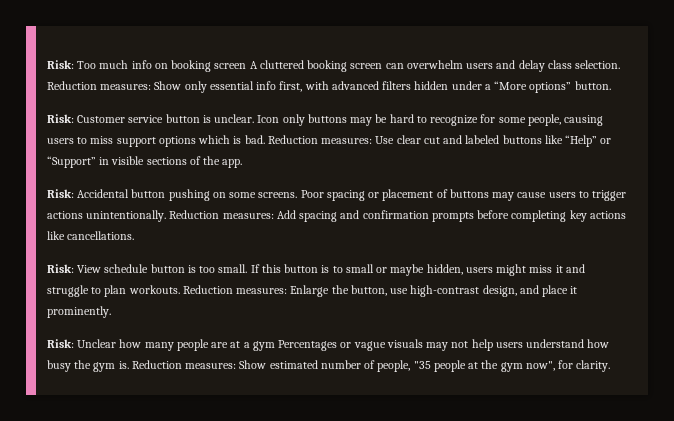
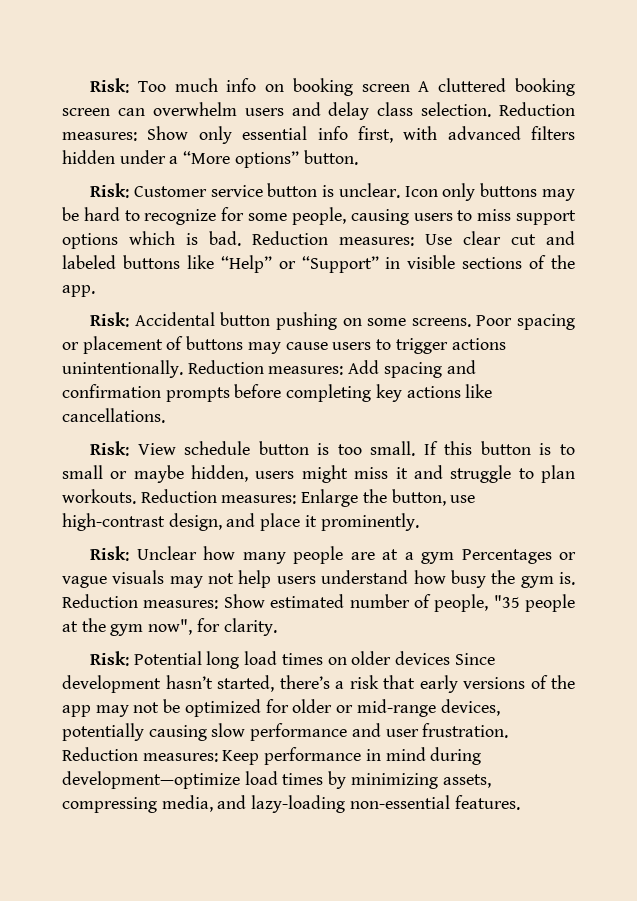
(611, 366) none -> [89,651,495,669] [62,675,575,693] [62,699,500,717] [62,723,509,741] [62,747,482,765] [62,771,491,789] [62,795,520,813] // Risk: Potential long load times on older devices Since development hasn’t started, there’s a risk that early versions of the app may not be optimized for older or mid-range devices, potentially causing slow performance and user frustration. Reduction measures: Keep performance in mind during development—optimize load times by minimizing assets, compressing media, and lazy-loading non-essential features.

